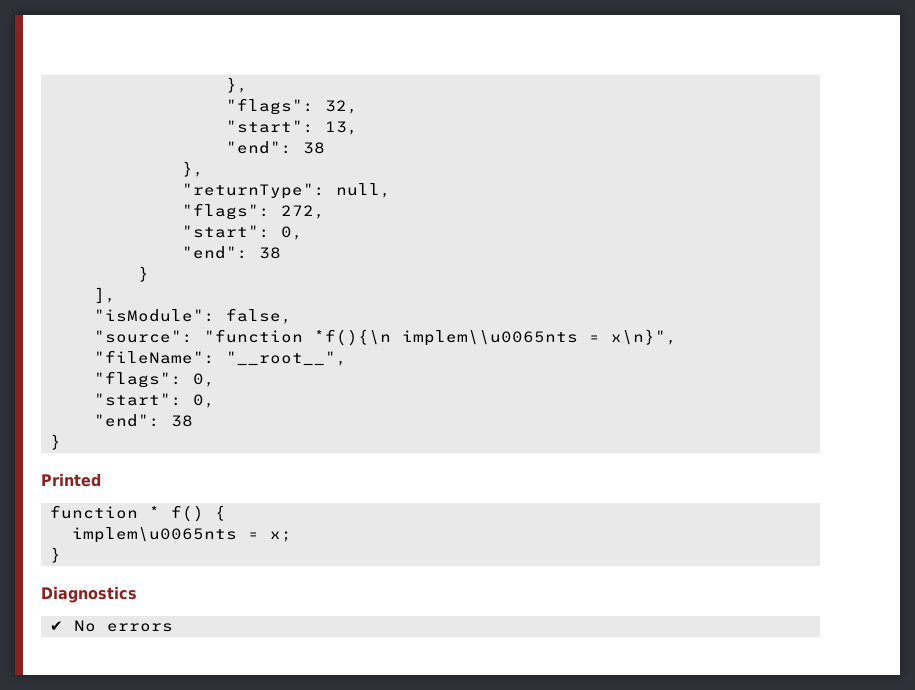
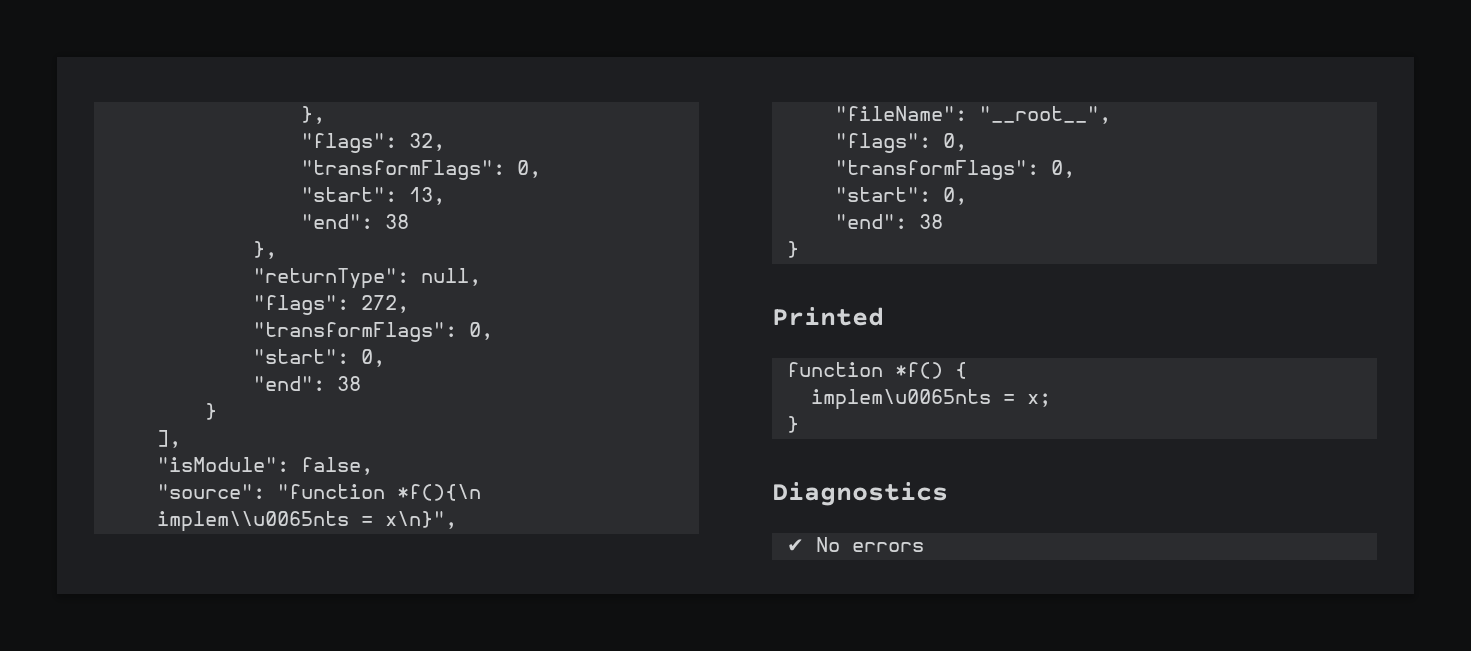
(358, 107) none -> [301,160,542,180] // "transformFlags": 0,
(325, 212) none -> [253,322,494,342] // "transformFlags": 0,
(215, 380) none -> [835,160,1076,180] // "transformFlags": 0,
[148,505,204,522] * f() -> [895,362,944,379] *f()

